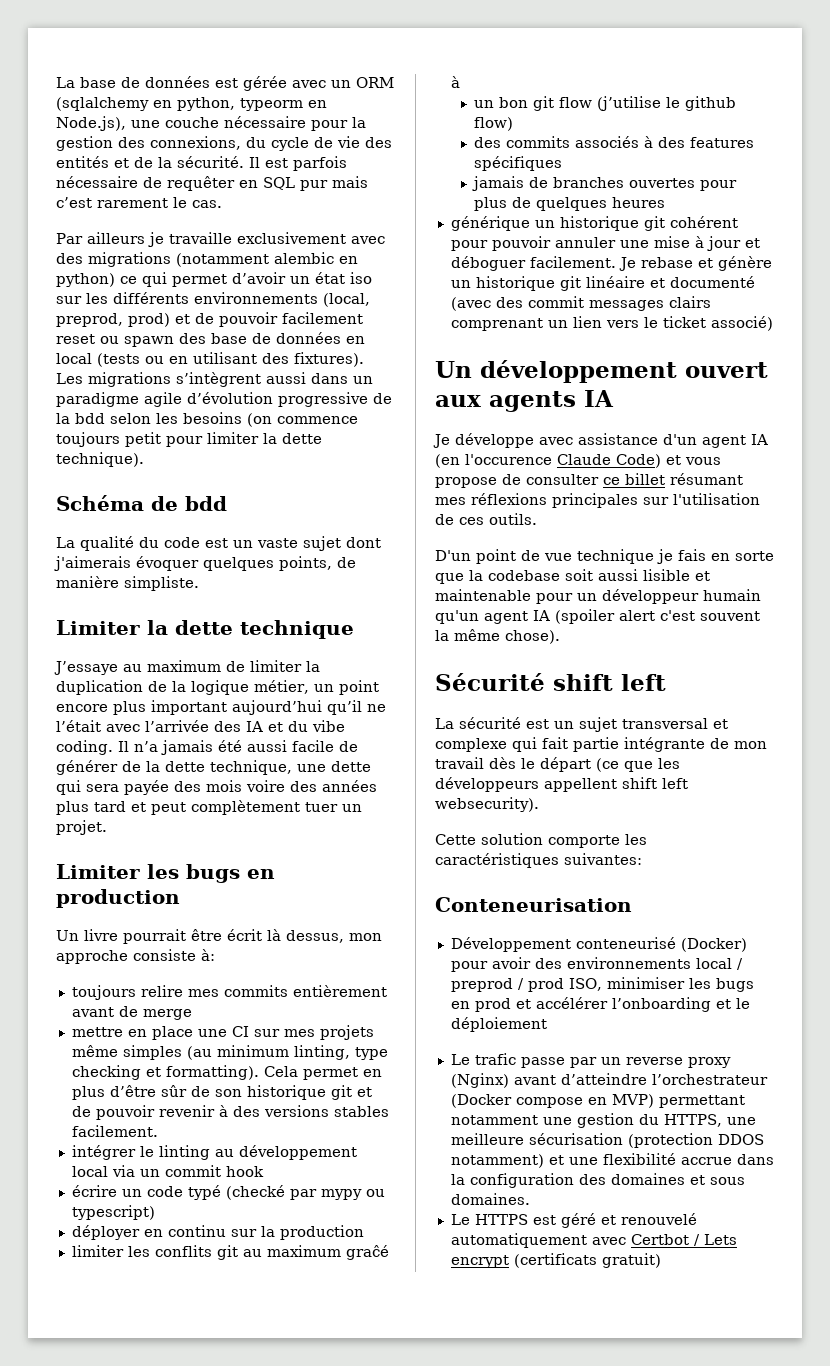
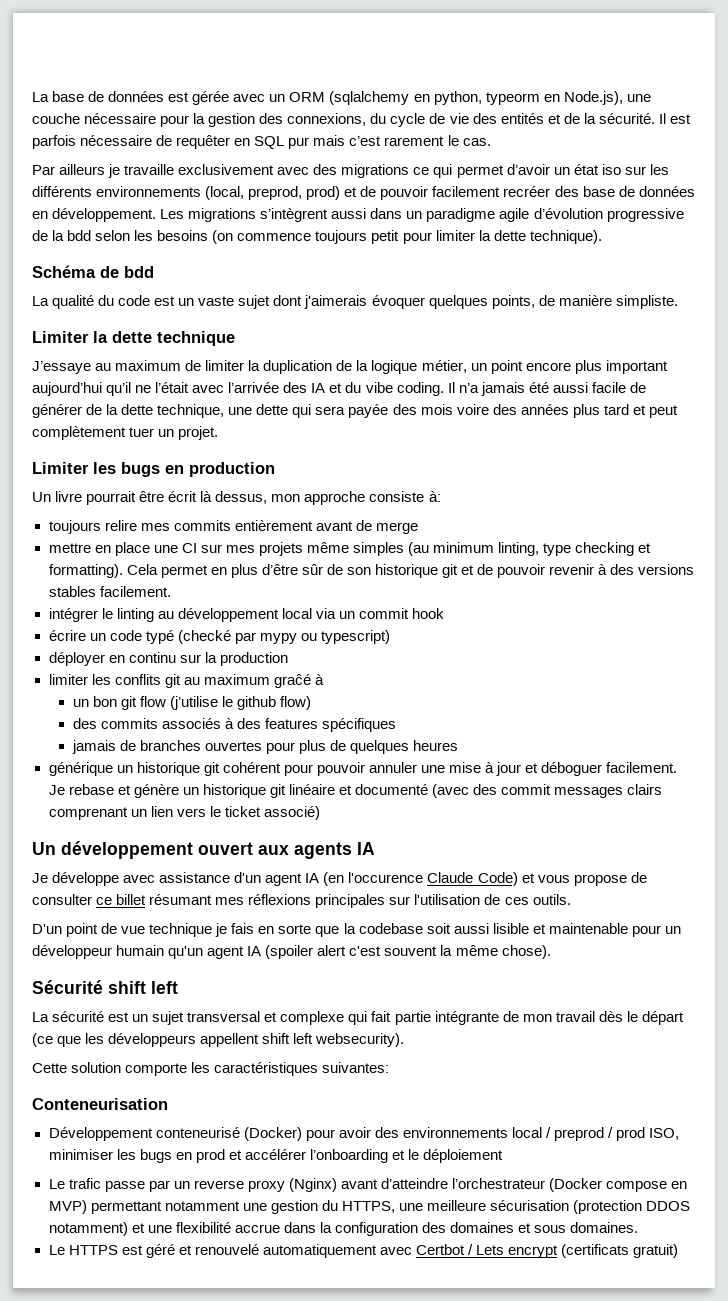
[176,252,358,267] [56,273,115,287] (notamment alembic en python) -> (410, 171) none
[56,334,174,347] reset ou spawn -> [503,186,551,197] recréer
[56,352,364,367] local (tests ou en utilisant des fixtures). -> [52,208,157,222] développement.

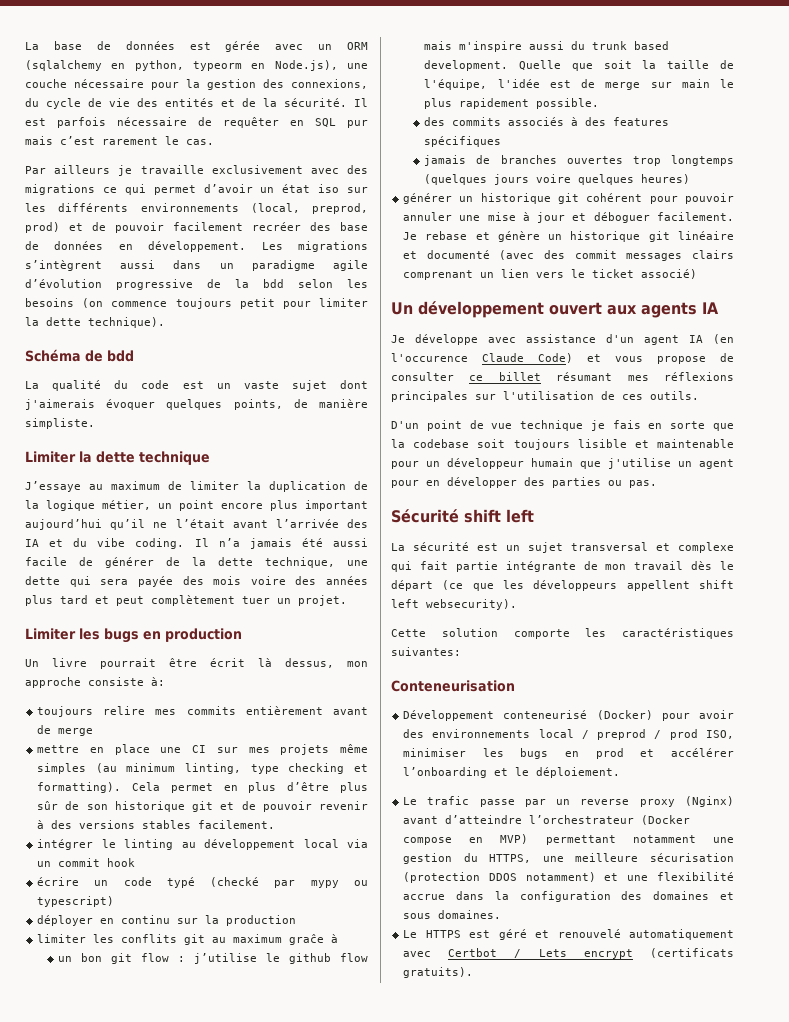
[192,385,225,393] avec -> [232,520,268,528] avant
(298, 569) none -> [339,782,368,793] plus
[273,674,311,688] graĉé -> [289,934,325,945] graĉe
[170,696,312,710] (j’utilise le github flow) -> [178,953,368,964] [424,41,670,52] [424,60,734,71] [424,79,734,90] [424,98,600,109] : j’utilise le github flow mais m'inspire aussi du trunk based development. Quelle que soit la taille de l'équipe, l'idée est de merge sur main le plus rapidement possible.
[266,740,459,754] [48,762,113,776] pour plus de quelques heures // générique -> [632,155,734,166] [424,174,691,185] [403,193,453,204] trop longtemps (quelques jours voire quelques heures) // générer
[453,923,489,934] aussi -> [513,439,570,450] toujours
[168,945,551,959] qu'un agent IA (spoiler alert c'est souvent la même chose). -> [580,458,734,469] [391,477,657,488] que j'utilise un agent pour en développer des parties ou pas.
[423,1149,504,1163] déploiement -> [536,767,621,778] déploiement.
[633,1244,679,1258] gratuit) -> [403,967,474,978] gratuits).

